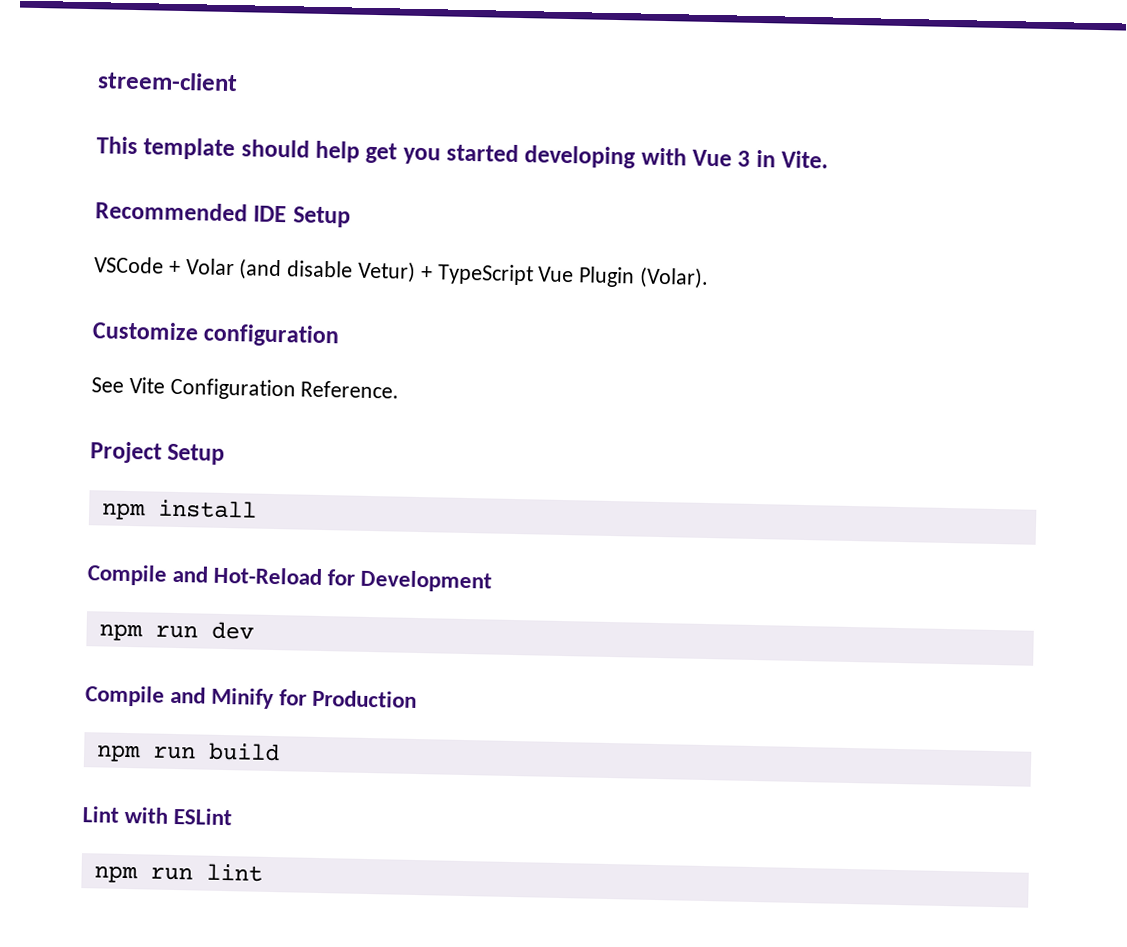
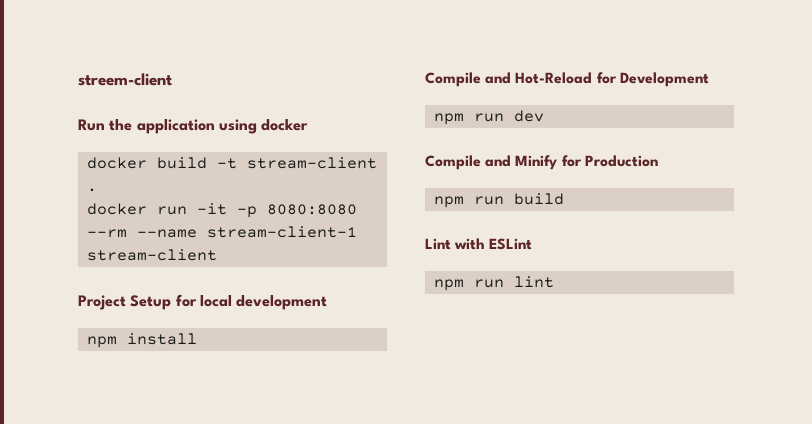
[96,136,829,169] [95,201,351,228] [94,256,710,289] [92,321,341,348] [91,376,400,401] This template should help get you started developing with Vue 3 in Vite. // Recommended IDE Setup // VSCode + Volar (and disable Vetur) + TypeScript Vue Plugin (Volar). // Customize configuration // See Vite Configuration Reference. -> [78,119,309,134] [87,157,378,169] [87,188,98,192] [87,203,358,218] [87,226,358,238] [87,249,218,261] Run the application using docker // docker build -t stream-client . // docker run -it -p 8080:8080 --rm --name stream-client-1 stream-client
(226, 454) none -> [175,294,328,310] for local development

